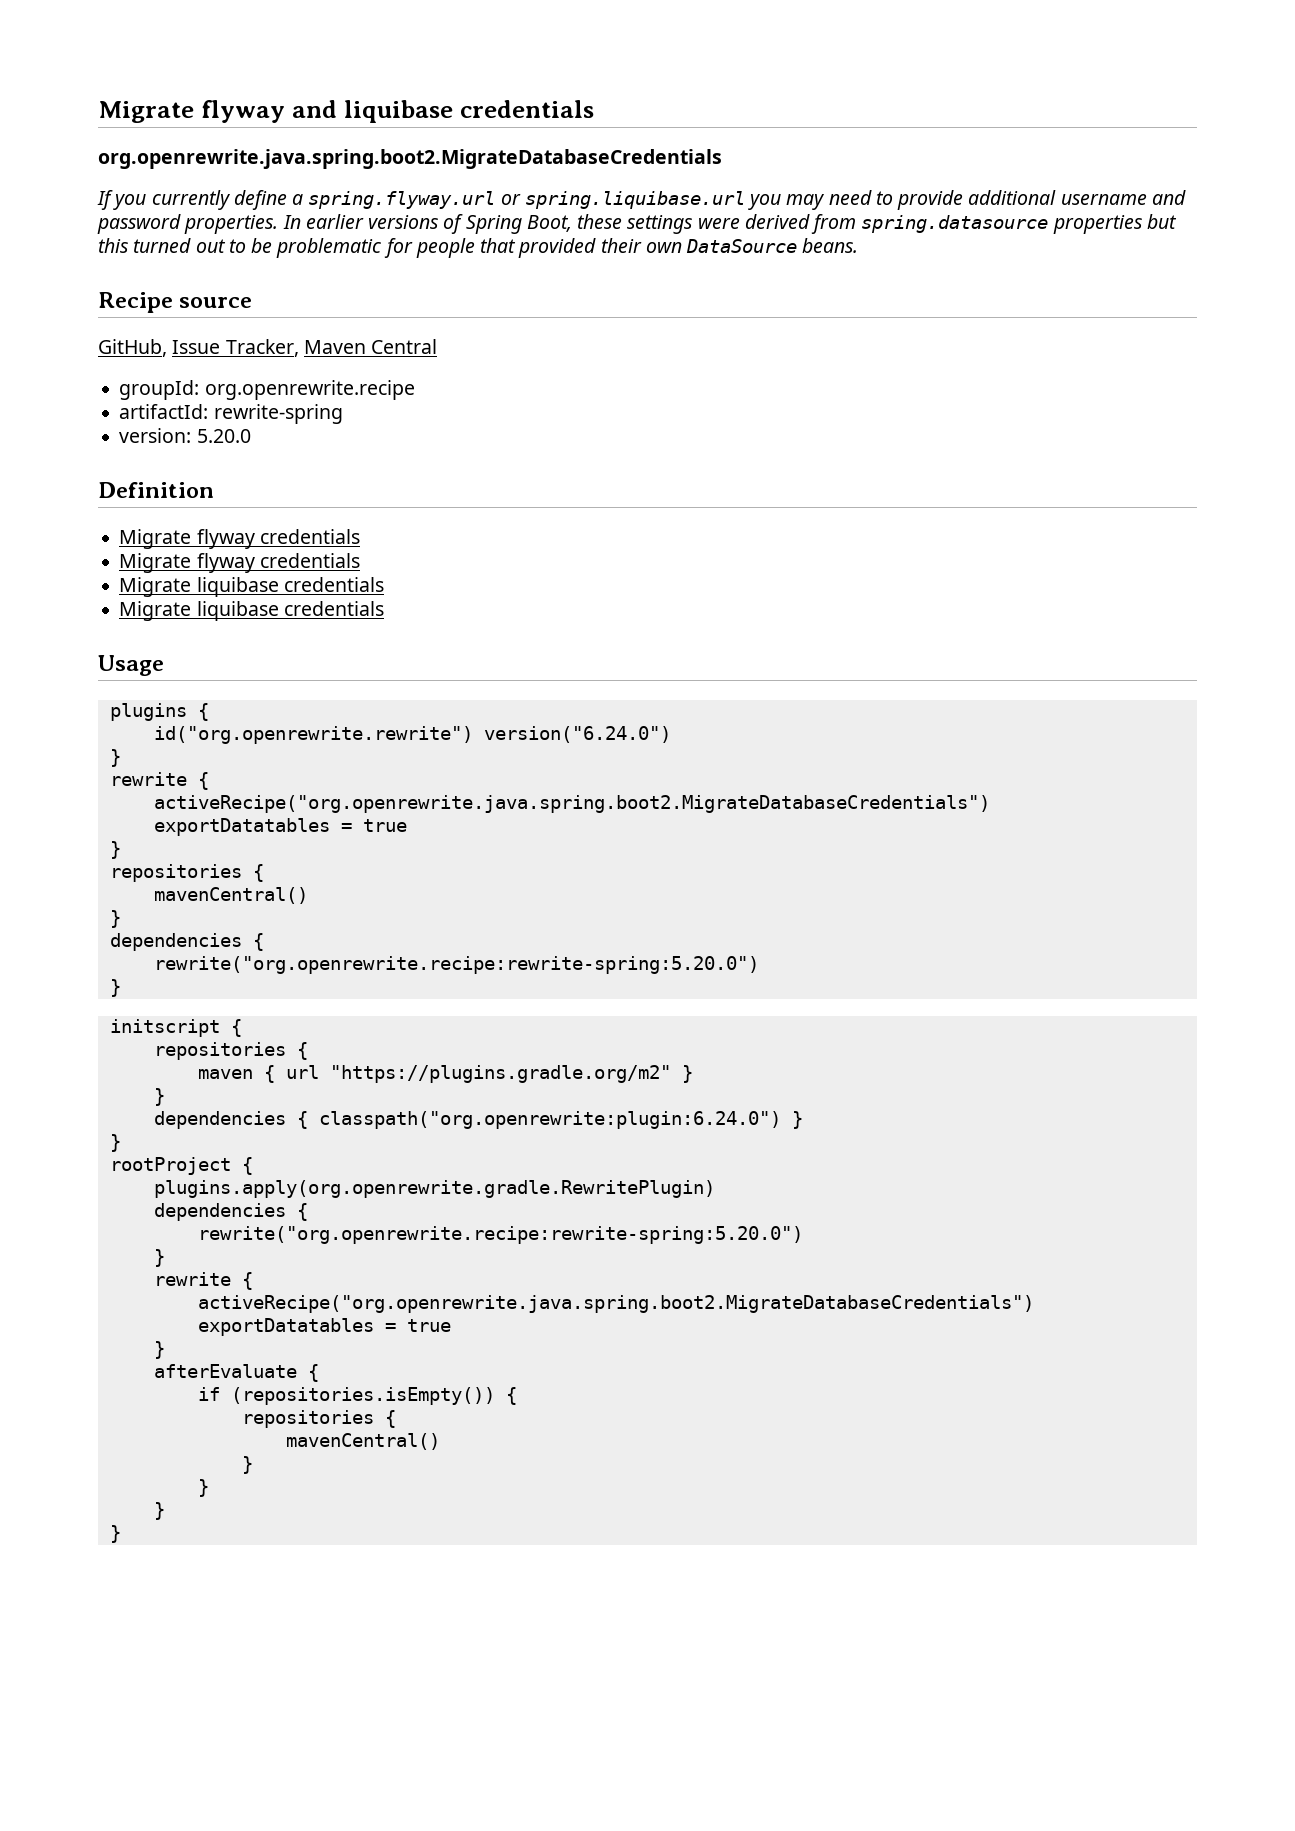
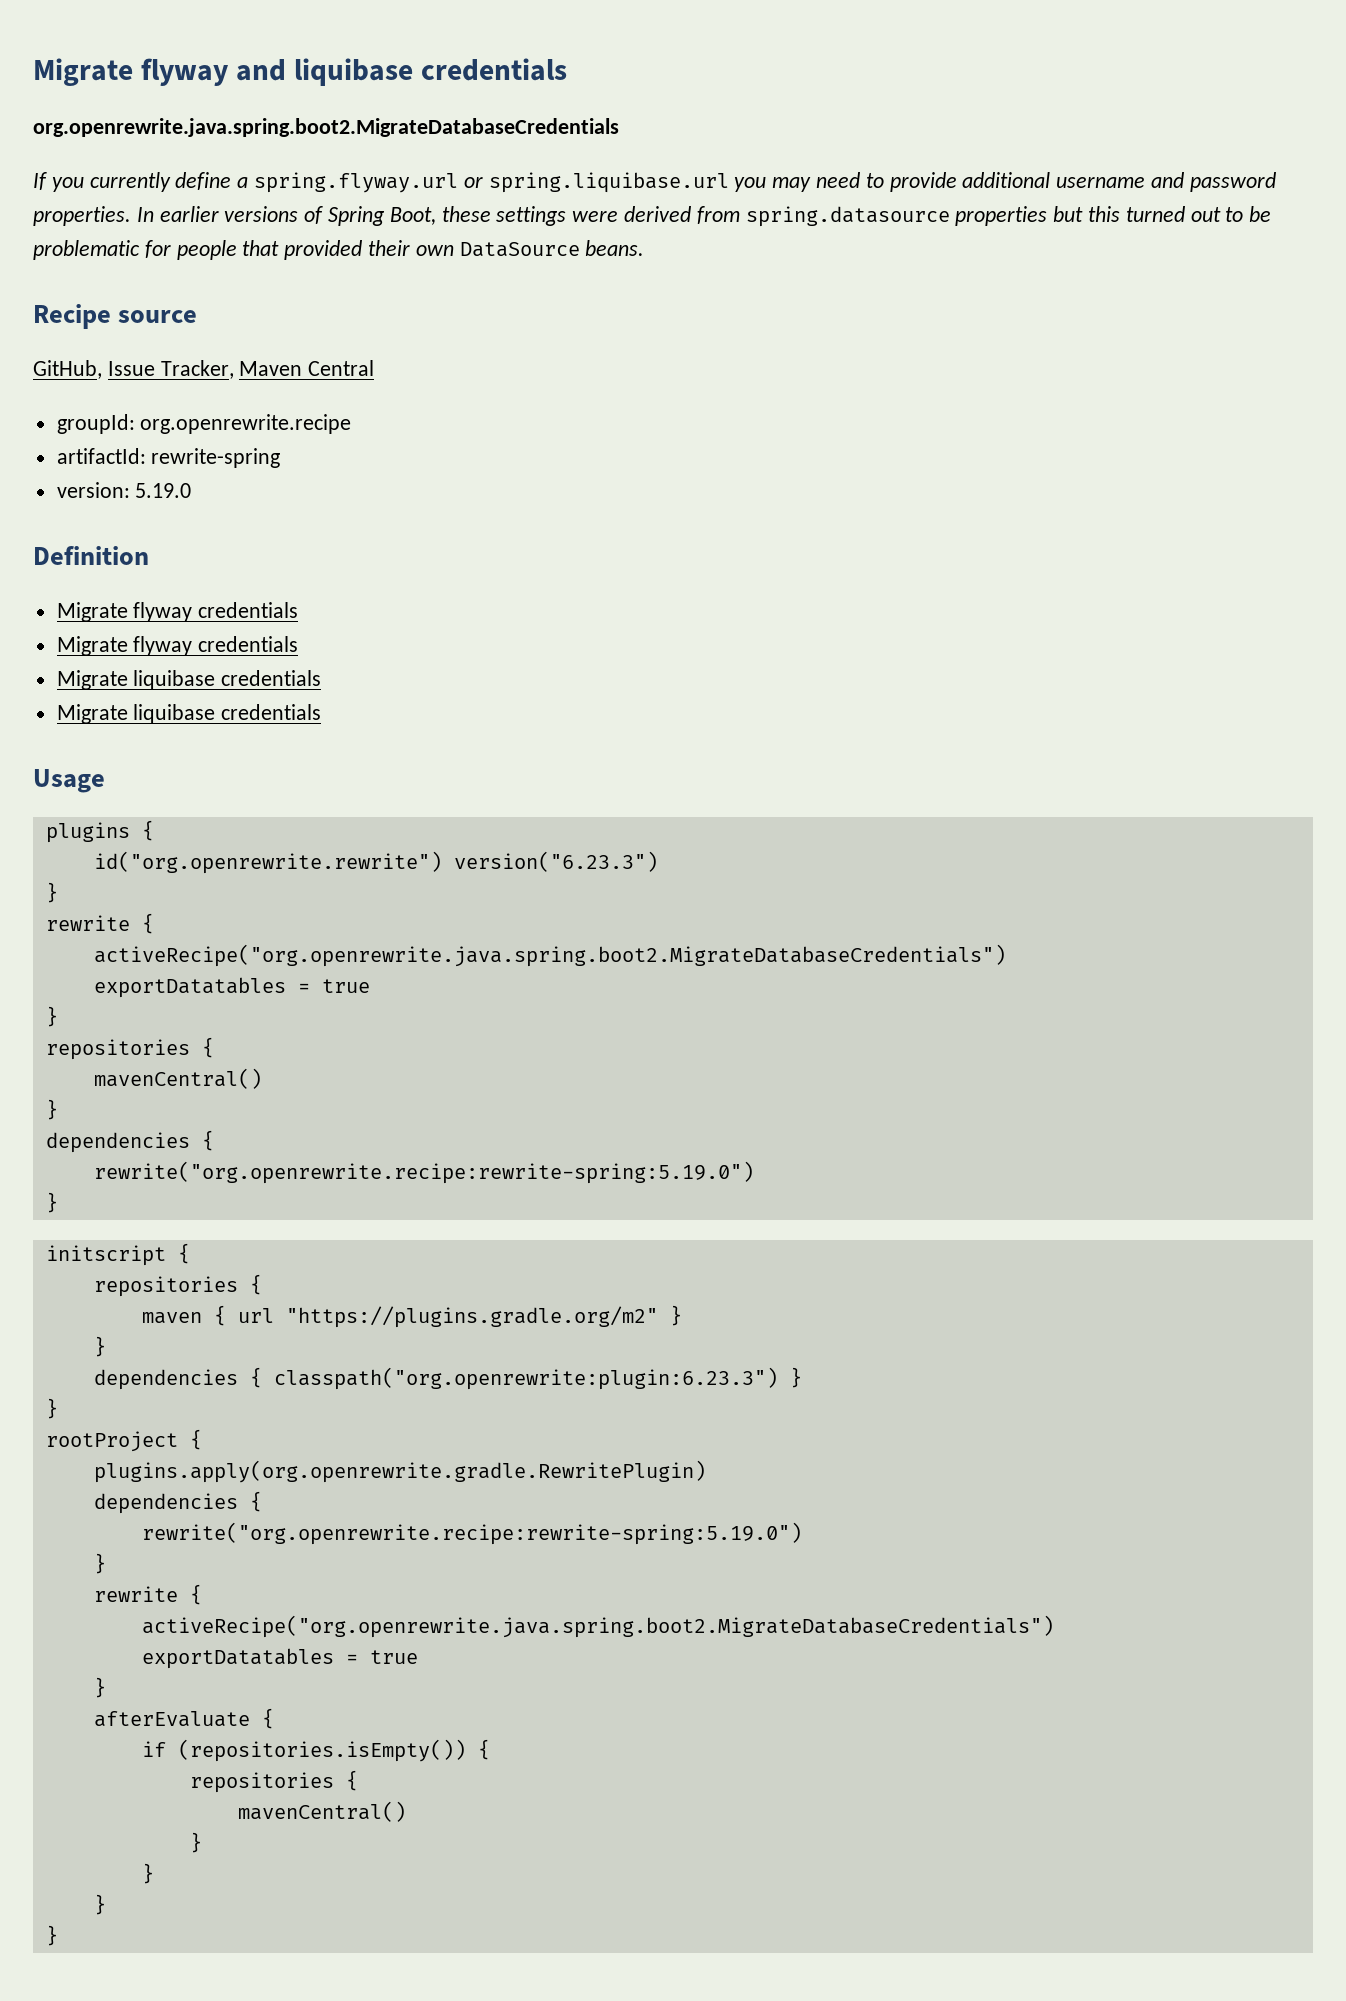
[196,429,251,443] 5.20.0 -> [135,483,192,498] 5.19.0
[483,726,671,743] version("6.24.0") -> [453,851,658,872] version("6.23.3")
[153,956,759,974] rewrite("org.openrewrite.recipe:rewrite-spring:5.20.0") -> [93,1161,754,1184] rewrite("org.openrewrite.recipe:rewrite-spring:5.19.0")
[318,1111,781,1129] classpath("org.openrewrite:plugin:6.24.0") -> [273,1367,778,1390] classpath("org.openrewrite:plugin:6.23.3")
[197,1226,803,1244] rewrite("org.openrewrite.recipe:rewrite-spring:5.20.0") -> [141,1522,802,1545] rewrite("org.openrewrite.recipe:rewrite-spring:5.19.0")

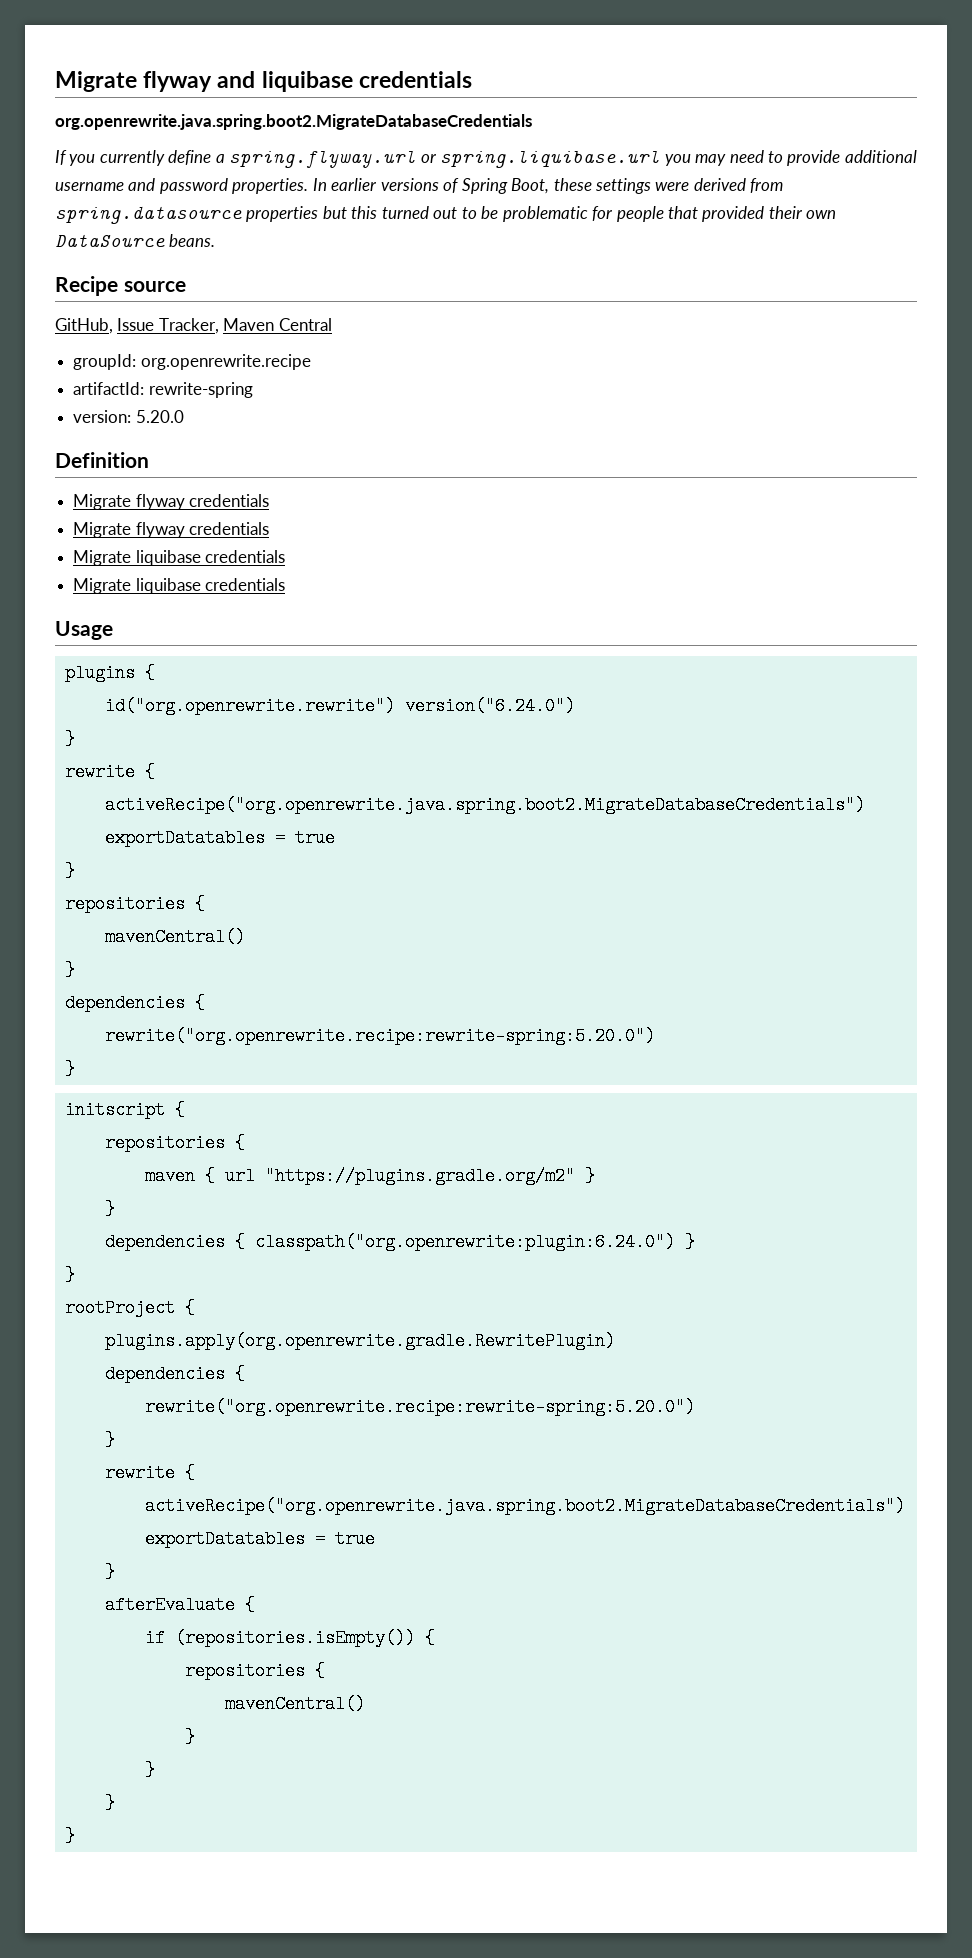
[135,483,192,498] 5.19.0 -> [135,410,184,423] 5.20.0
[453,851,658,872] version("6.23.3") -> [404,697,575,715] version("6.24.0")
[93,1161,754,1184] rewrite("org.openrewrite.recipe:rewrite-spring:5.19.0") -> [104,1027,655,1045] rewrite("org.openrewrite.recipe:rewrite-spring:5.20.0")
[273,1367,778,1390] classpath("org.openrewrite:plugin:6.23.3") -> [254,1233,675,1251] classpath("org.openrewrite:plugin:6.24.0")
[141,1522,802,1545] rewrite("org.openrewrite.recipe:rewrite-spring:5.19.0") -> [144,1398,695,1416] rewrite("org.openrewrite.recipe:rewrite-spring:5.20.0")

